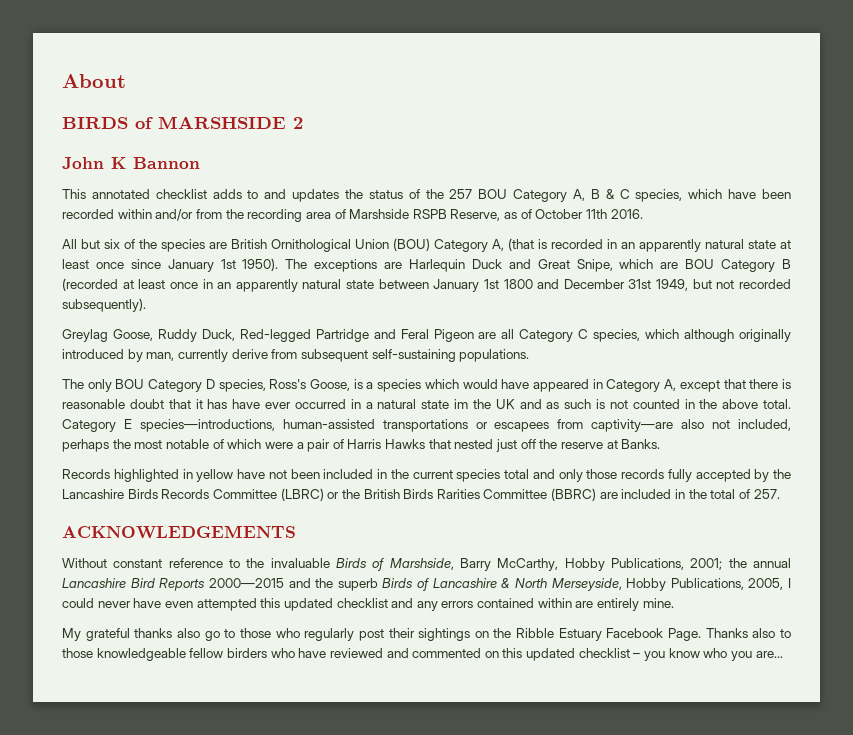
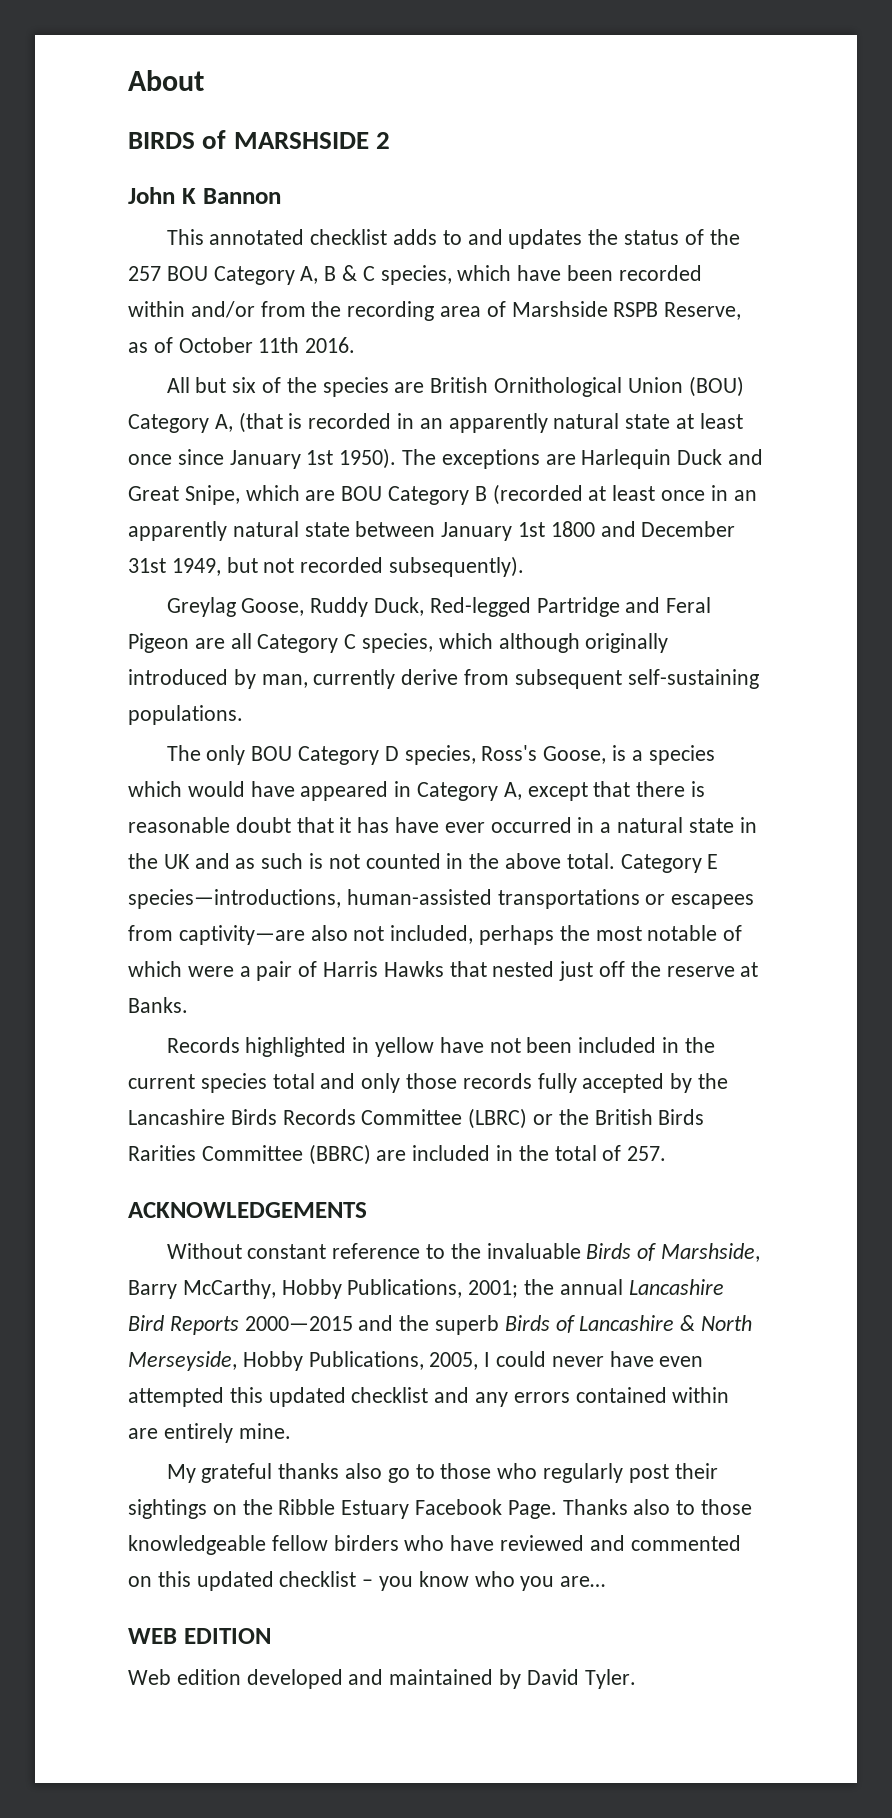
[453,399,468,409] im -> [739,817,757,833] in
(783, 654) none -> [128,1628,271,1644] [128,1669,636,1689] // WEB EDITION // Web edition developed and maintained by David Tyler.

